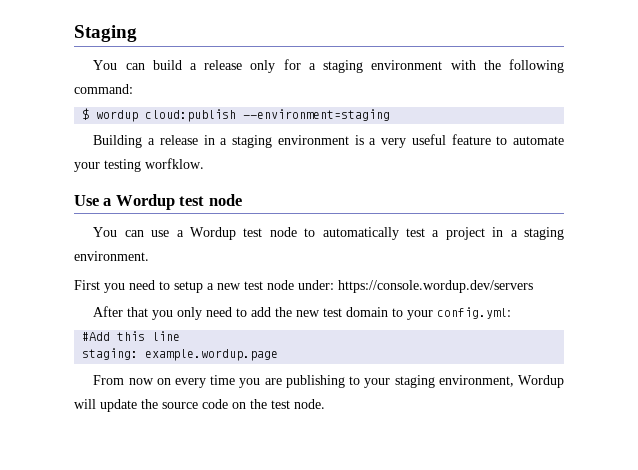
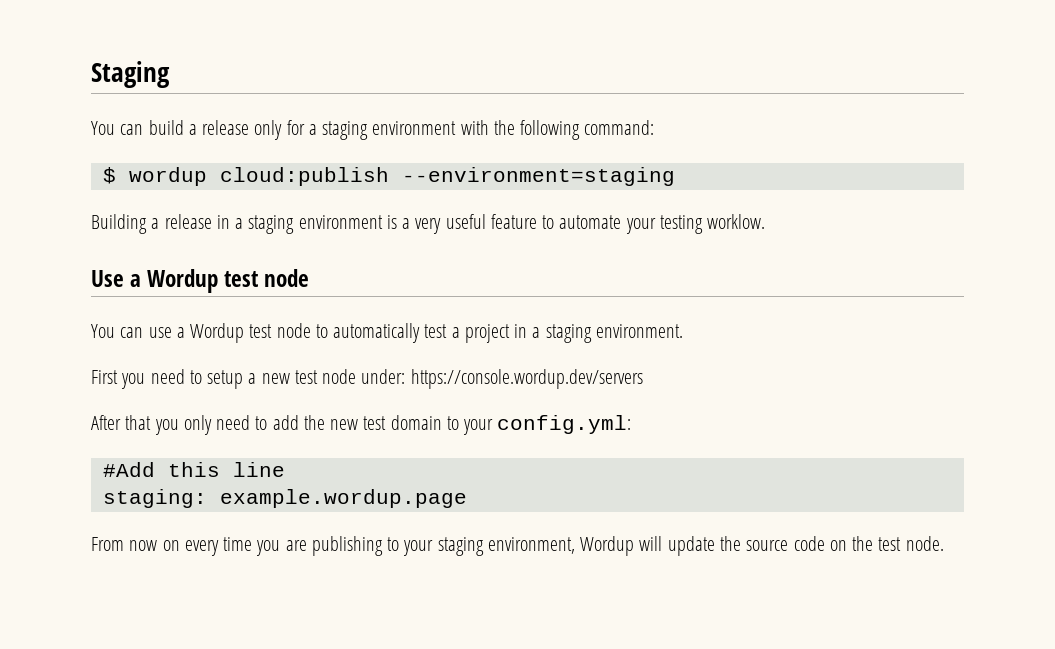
[145,158,204,169] worfklow. -> [707,214,766,229] worklow.

